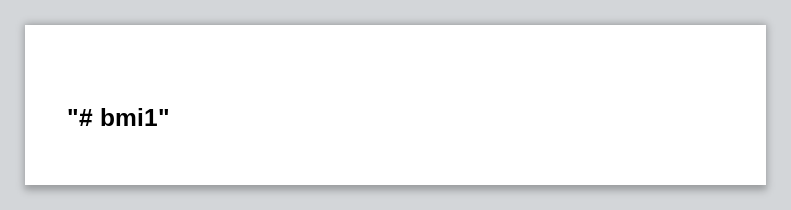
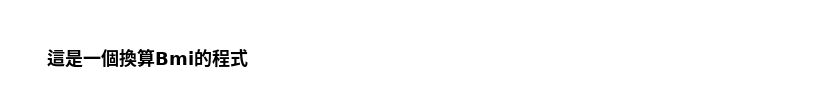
[67,108,170,126] "# bmi1" -> [47,48,248,68] 這是一個換算Bmi的程式

